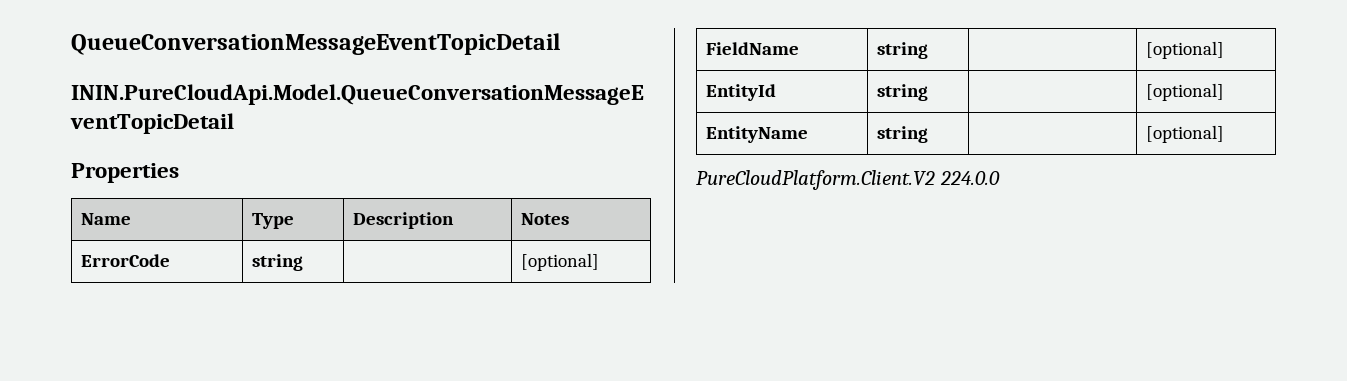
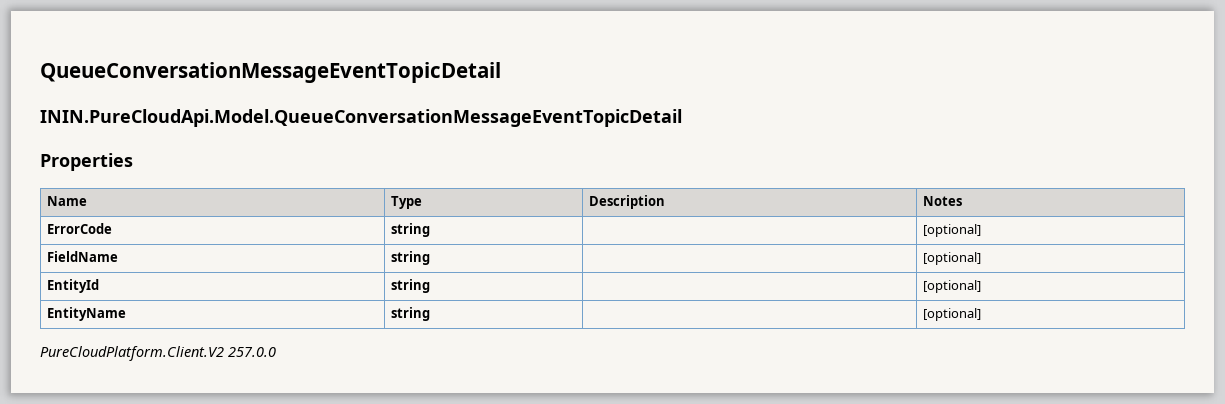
[939,171,1000,185] 224.0.0 -> [228,347,276,357] 257.0.0

